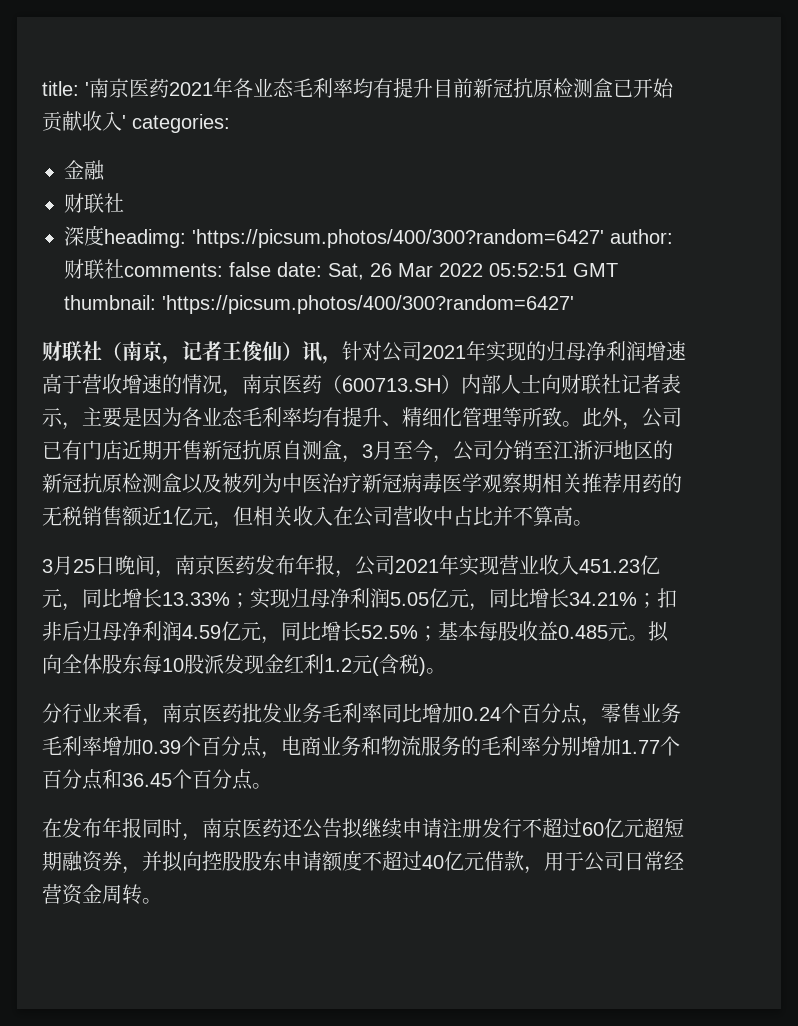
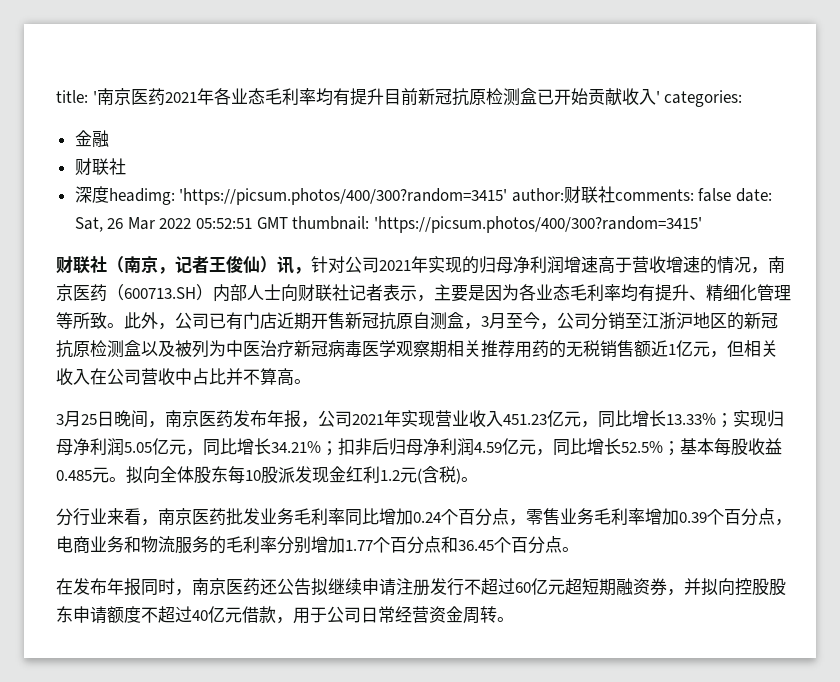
[192,229,604,248] 'https://picsum.photos/400/300?random=6427' -> [179,188,508,205] 'https://picsum.photos/400/300?random=3415'
[162,295,574,314] 'https://picsum.photos/400/300?random=6427' -> [373,216,702,233] 'https://picsum.photos/400/300?random=3415'

